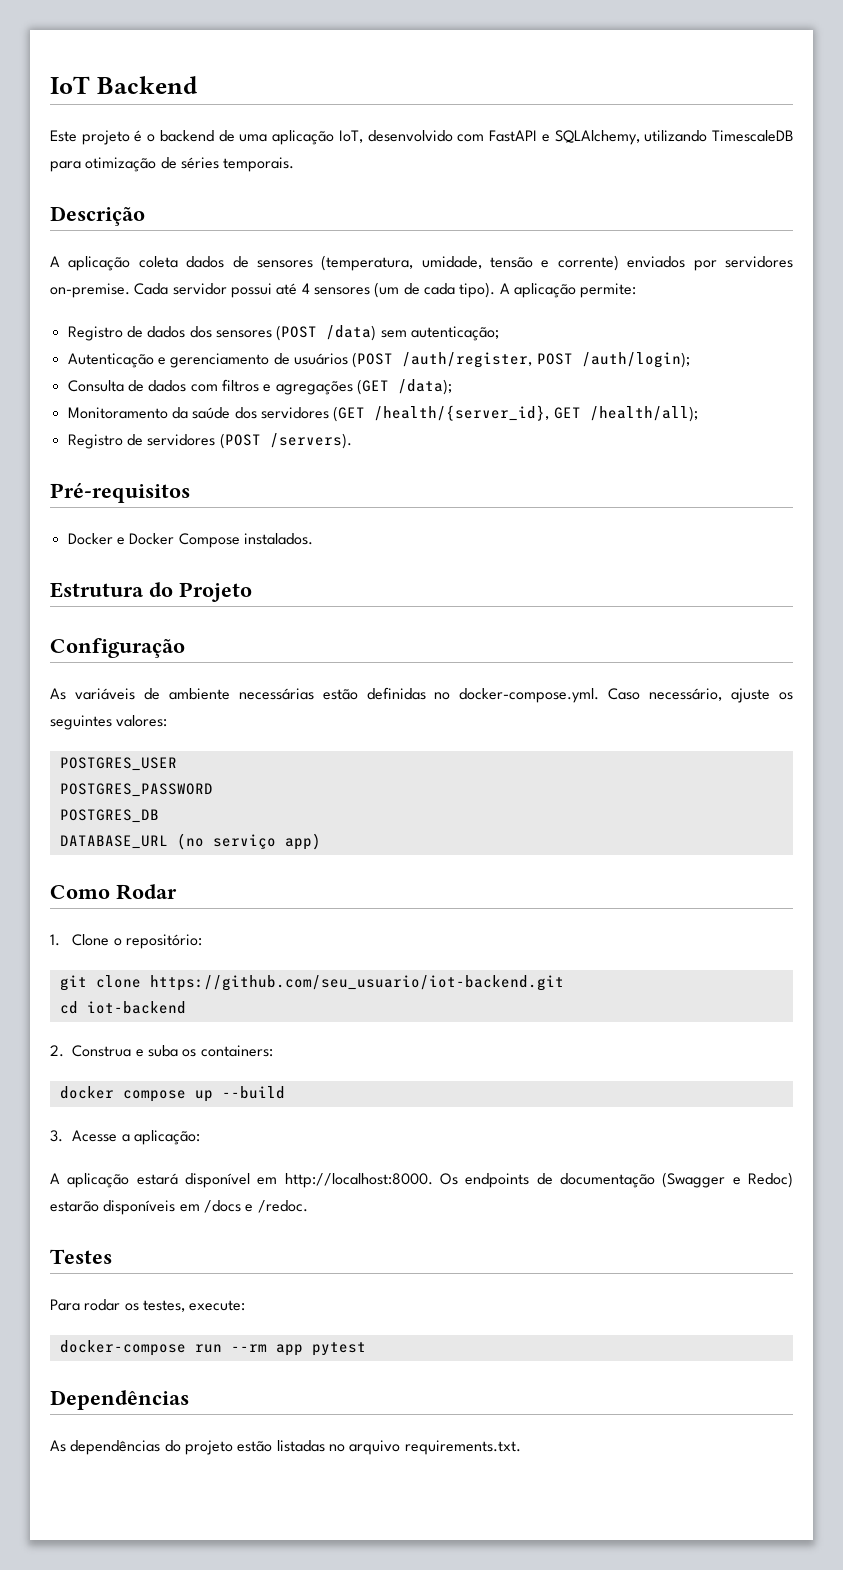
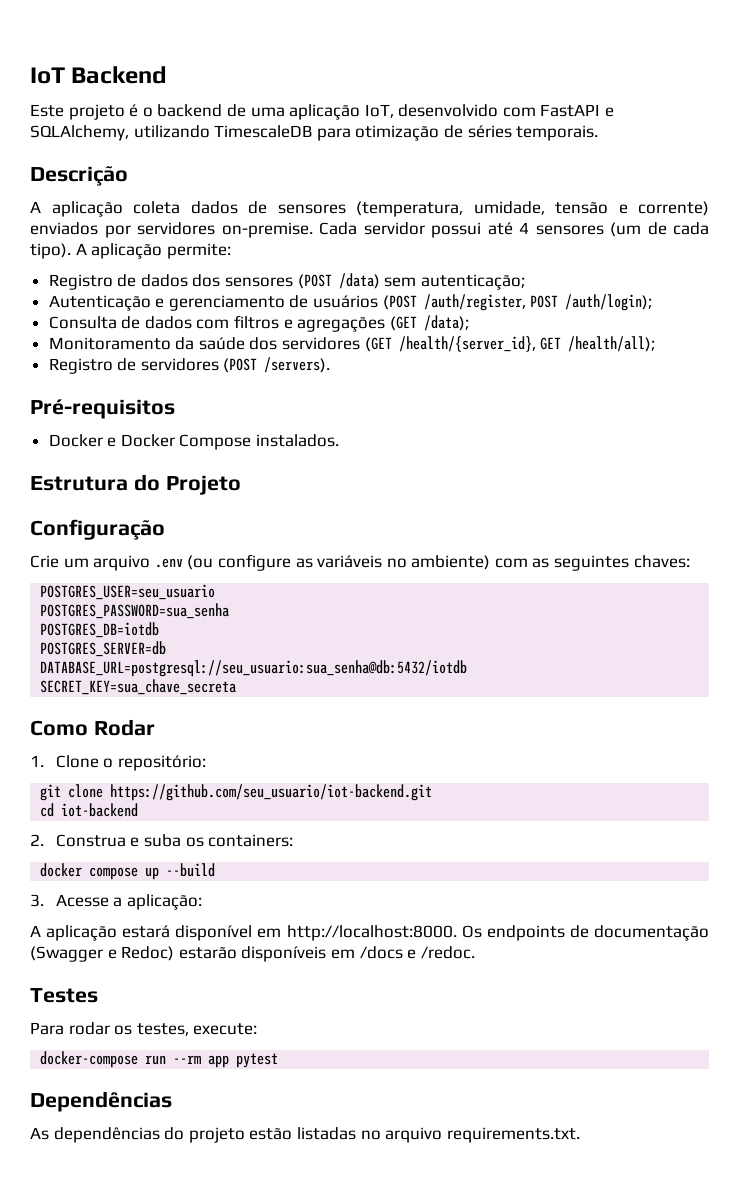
[50,687,793,703] [50,715,168,730] [59,757,177,771] [59,783,213,797] [59,809,159,823] [59,833,321,850] As variáveis de ambiente necessárias estão definidas no docker-compose.yml. Caso necessário, ajuste os seguintes valores: // POSTGRES_USER // POSTGRES_PASSWORD // POSTGRES_DB // DATABASE_URL (no serviço app) -> [30,554,690,571] [40,584,216,600] [40,603,230,619] [40,622,160,638] [40,641,167,657] [40,660,468,677] [40,679,237,695] Crie um arquivo .env (ou configure as variáveis no ambiente) com as seguintes chaves: // POSTGRES_USER=seu_usuario // POSTGRES_PASSWORD=sua_senha // POSTGRES_DB=iotdb // POSTGRES_SERVER=db // DATABASE_URL=postgresql://seu_usuario:sua_senha@db:5432/iotdb // SECRET_KEY=sua_chave_secreta

